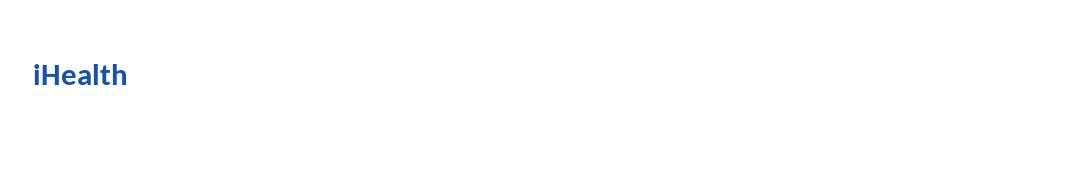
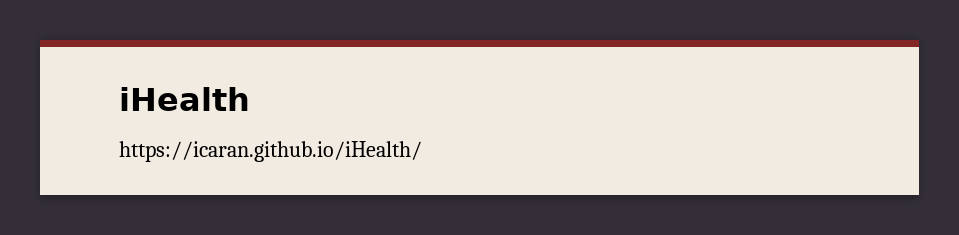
(128, 74) none -> [119,141,422,162] // https://icaran.github.io/iHealth/

